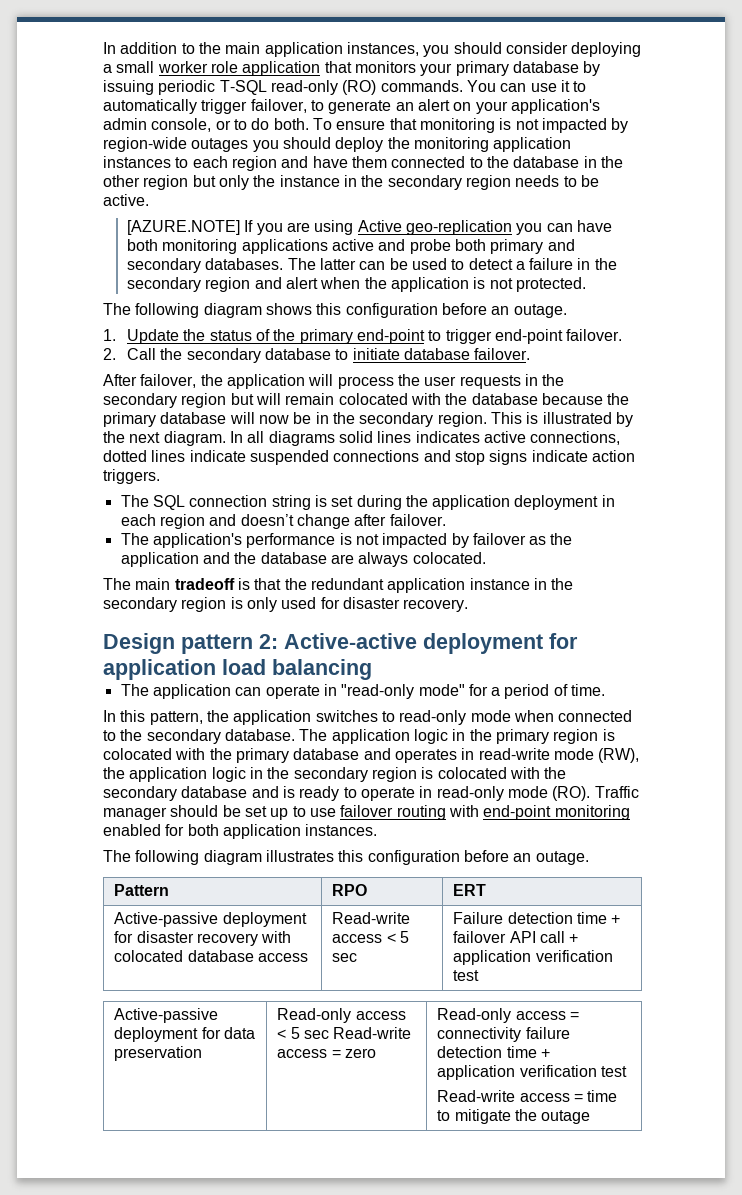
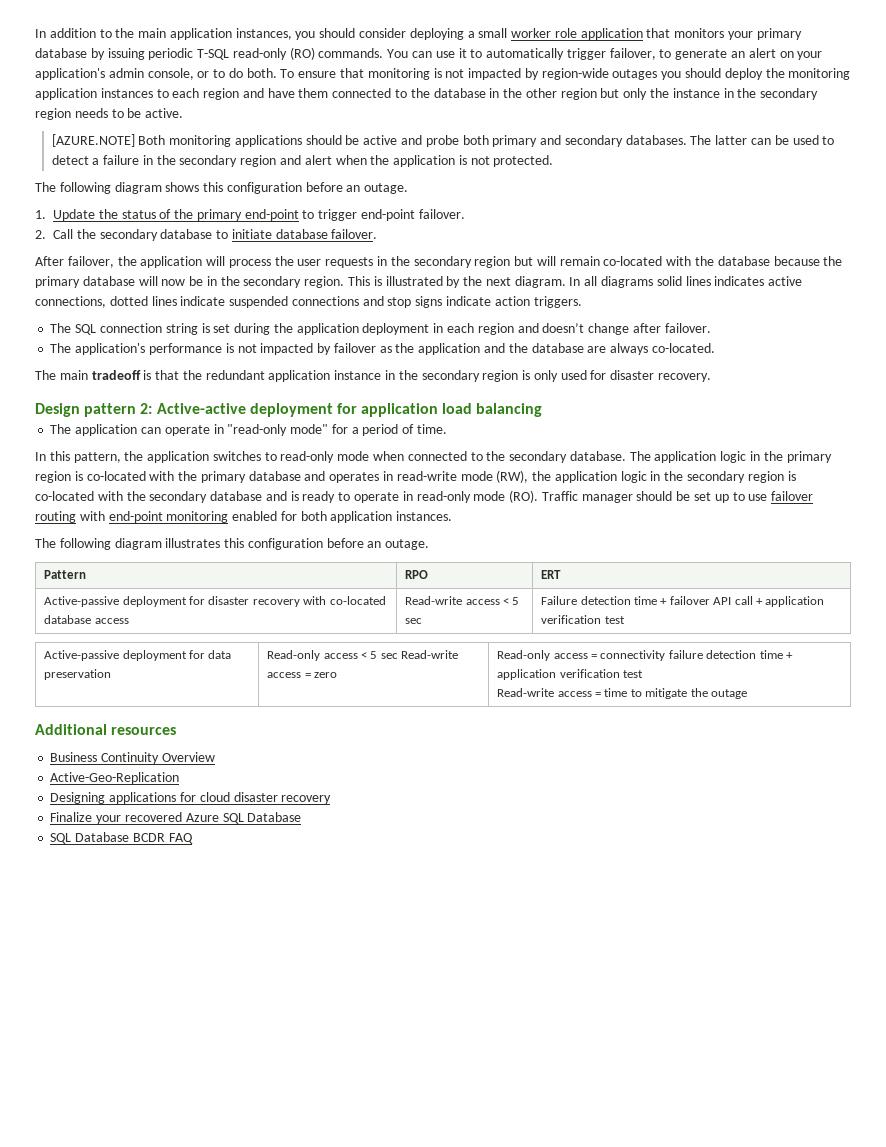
[244,220,612,235] [126,239,328,254] If you are using Active geo-replication you can have both monitoring applications -> [138,135,360,147] Both monitoring applications should be
[338,393,408,405] colocated -> [603,256,663,266] co-located
[412,552,486,564] colocated. -> [651,343,715,353] co-located.
[103,748,172,760] colocated -> [86,471,146,481] co-located
[437,767,507,779] colocated -> [35,491,94,501] co-located
[114,950,184,962] colocated -> [329,596,386,605] co-located
(591, 1117) none -> [35,724,177,735] [50,752,215,764] [50,772,180,784] [50,792,332,804] [50,812,302,824] [50,832,193,844] // Additional resources // Business Continuity Overview // Active-Geo-Replication // Designing applications for cloud disaster recovery // Finalize your recovered Azure SQL Database // SQL Database BCDR FAQ

